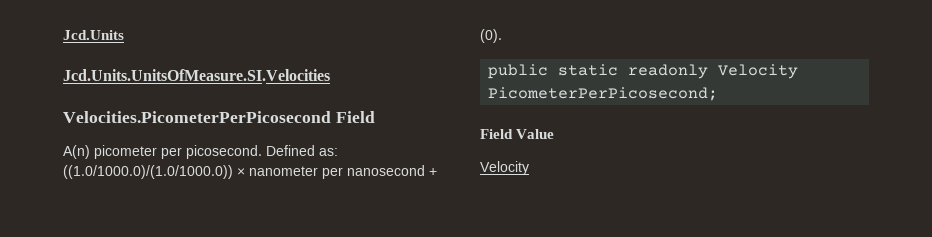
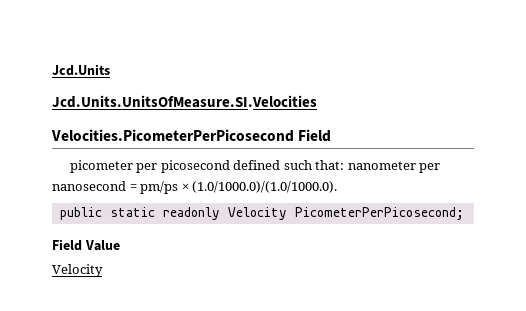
[63,145,90,159] A(n) -> (332, 135) none
[186,145,338,159] [63,165,437,179] [480,29,502,43] picosecond. Defined as: ((1.0/1000.0)/(1.0/1000.0)) × nanometer per nanosecond + (0). -> [160,160,441,173] [52,181,338,194] picosecond defined such that: nanometer per nanosecond = pm/ps × (1.0/1000.0)/(1.0/1000.0).

